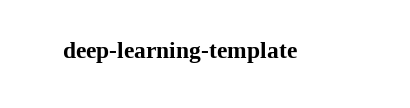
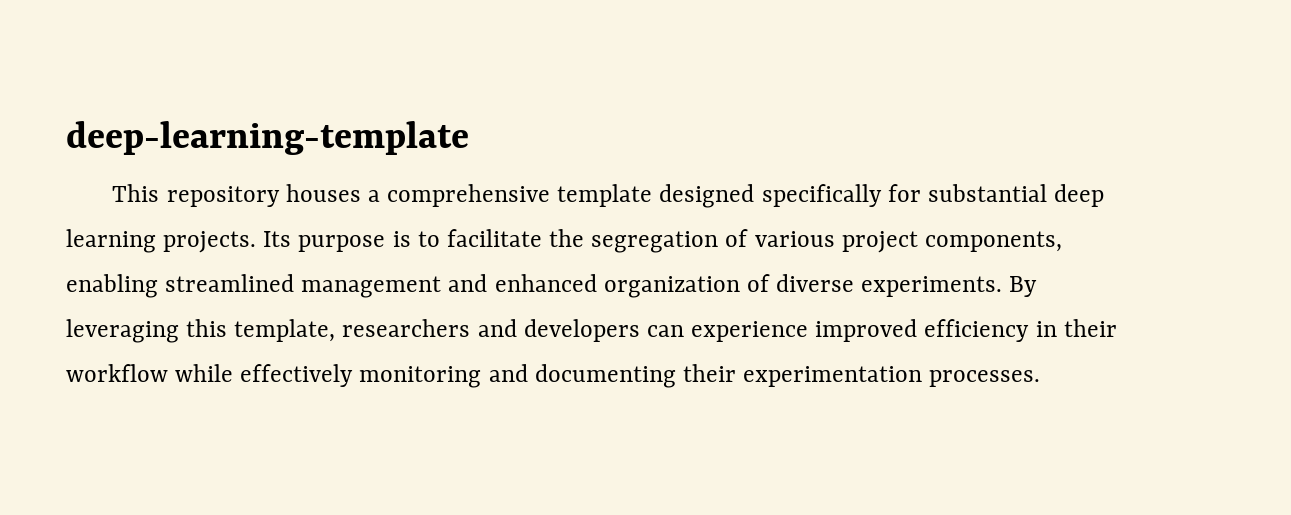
(297, 52) none -> [112,184,1105,208] [66,229,1062,253] [66,274,1038,298] [66,319,1117,343] [66,364,1041,388] // This repository houses a comprehensive template designed specifically for substantial deep learning projects. Its purpose is to facilitate the segregation of various project components, enabling streamlined management and enhanced organization of diverse experiments. By leveraging this template, researchers and developers can experience improved efficiency in their workflow while effectively monitoring and documenting their experimentation processes.

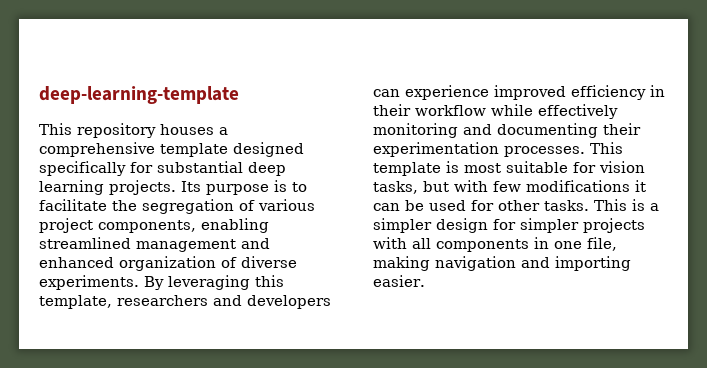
(1041, 378) none -> [590,142,623,154] [373,161,645,176] [373,180,646,194] [373,199,659,211] [373,218,645,233] [373,237,617,252] [373,256,631,271] [373,275,425,287] This template is most suitable for vision tasks, but with few modifications it can be used for other tasks. This is a simpler design for simpler projects with all components in one file, making navigation and importing easier.

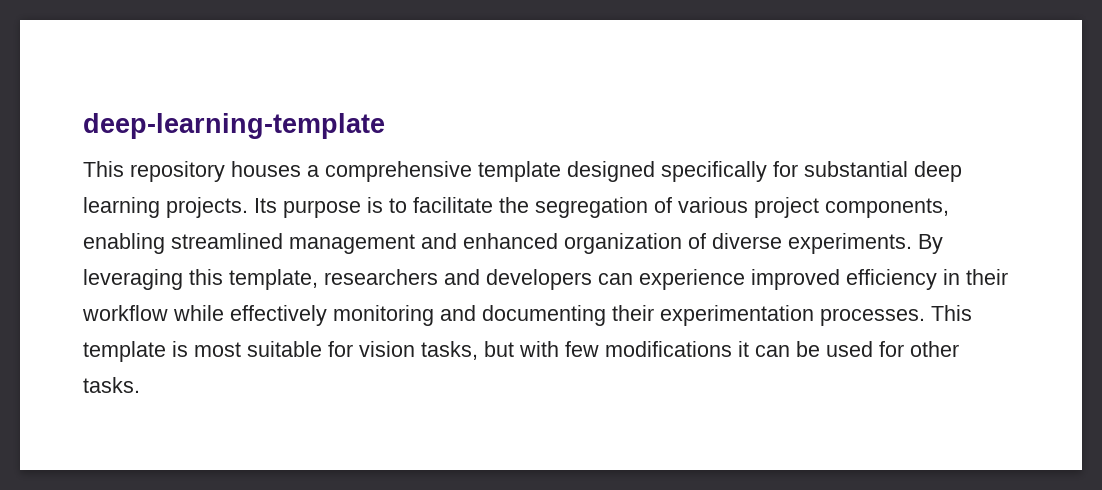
[594,199,659,211] [373,218,645,233] [373,237,617,252] [373,256,631,271] [373,275,425,287] This is a simpler design for simpler projects with all components in one file, making navigation and importing easier. -> (140, 385) none

